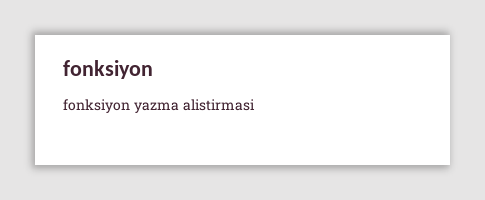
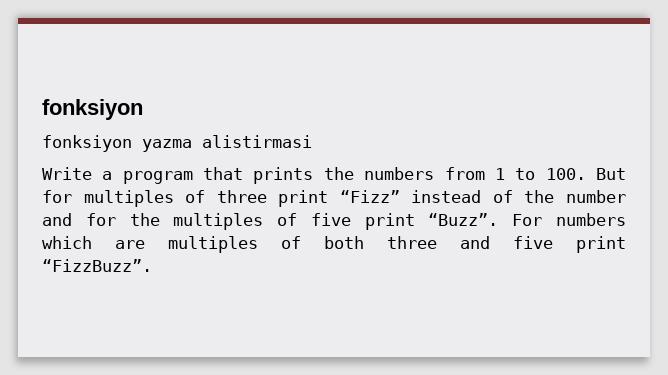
(255, 105) none -> [42,167,627,184] [42,190,626,207] [42,213,626,230] [42,236,626,253] [42,259,152,272] // Write a program that prints the numbers from 1 to 100. But for multiples of three print “Fizz” instead of the number and for the multiples of five print “Buzz”. For numbers which are multiples of both three and five print “FizzBuzz”.

